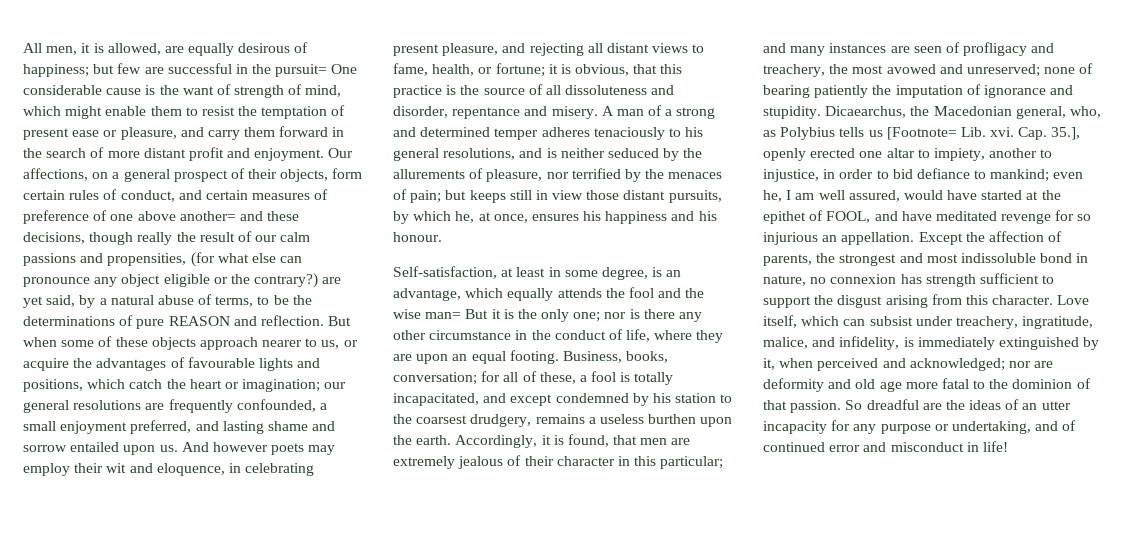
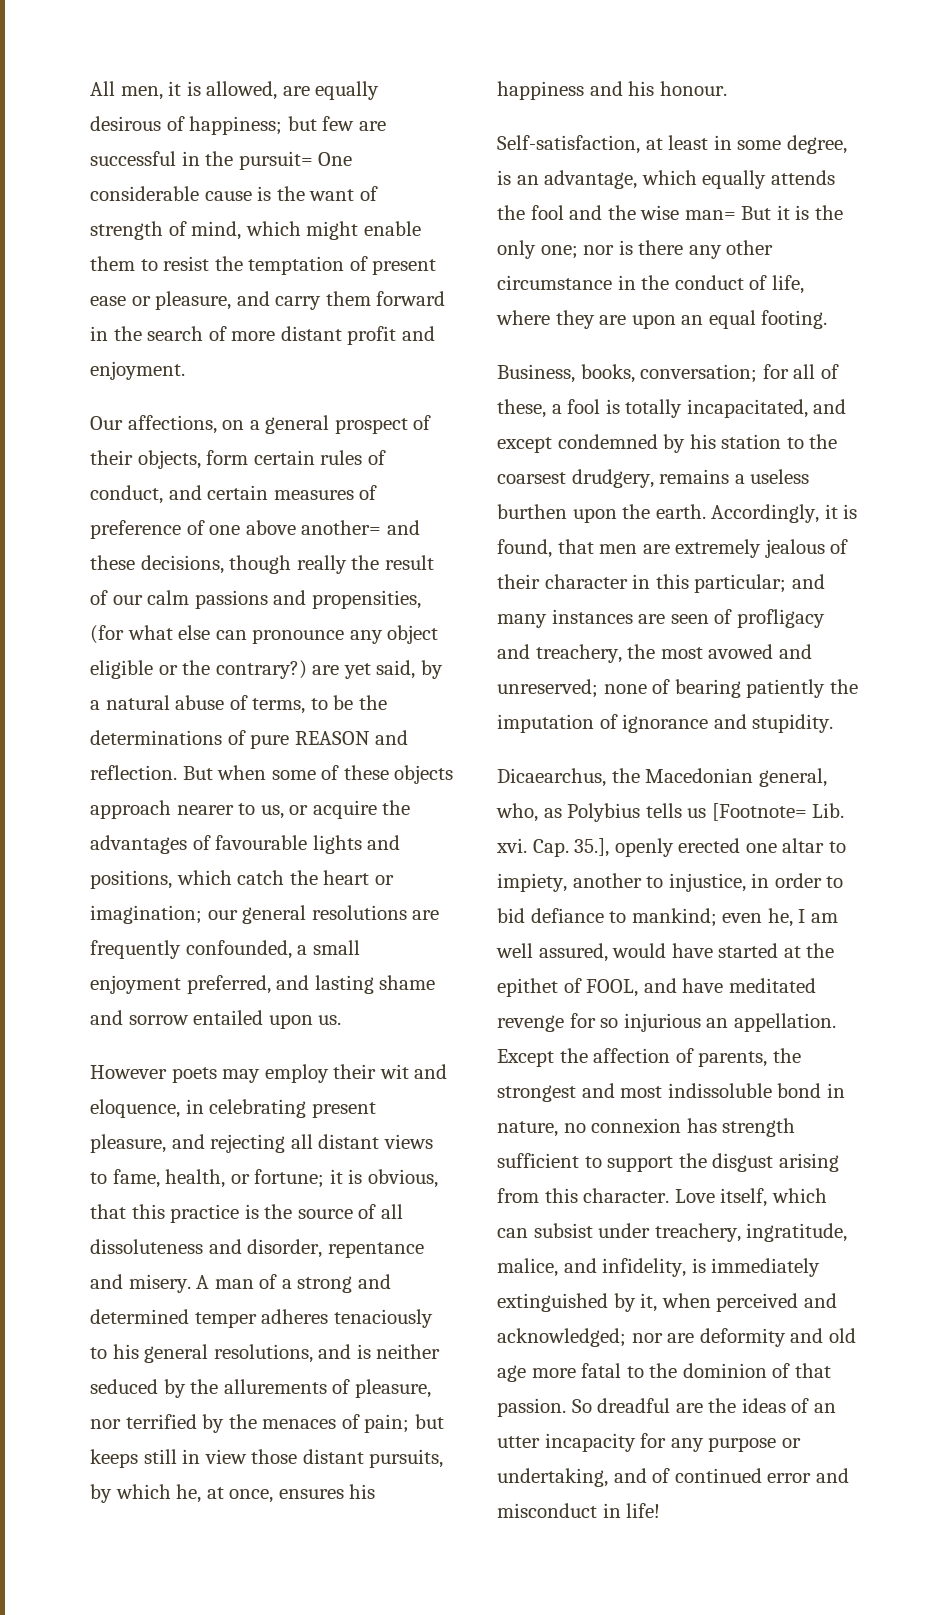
(325, 154) none -> (185, 370) //
[181,442,268,452] And however -> [90,1065,167,1079] // However
(559, 357) none -> (828, 319) //
(821, 112) none -> (834, 723) //

